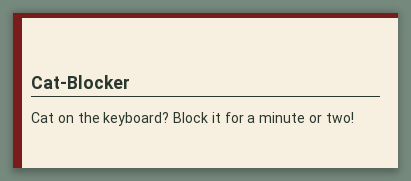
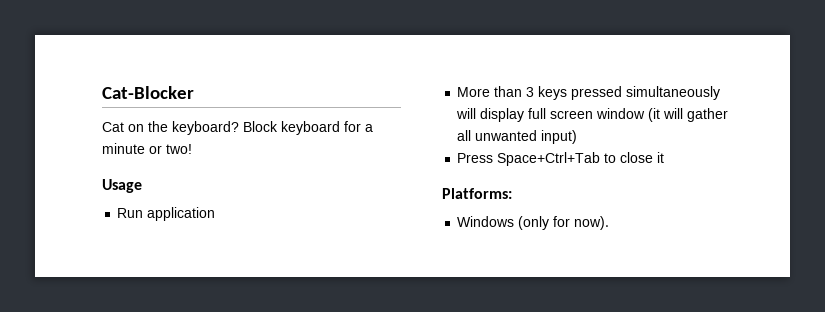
[211,112,221,123] it -> [281,121,340,135] keyboard
(354, 117) none -> [102,179,142,193] [117,207,216,221] [457,86,721,100] [456,108,729,122] [457,130,578,144] [457,152,665,166] [442,188,512,199] [457,216,610,230] // Usage // Run application // More than 3 keys pressed simultaneously will display full screen window (it will gather all unwanted input) // Press Space+Ctrl+Tab to close it // Platforms: // Windows (only for now).

